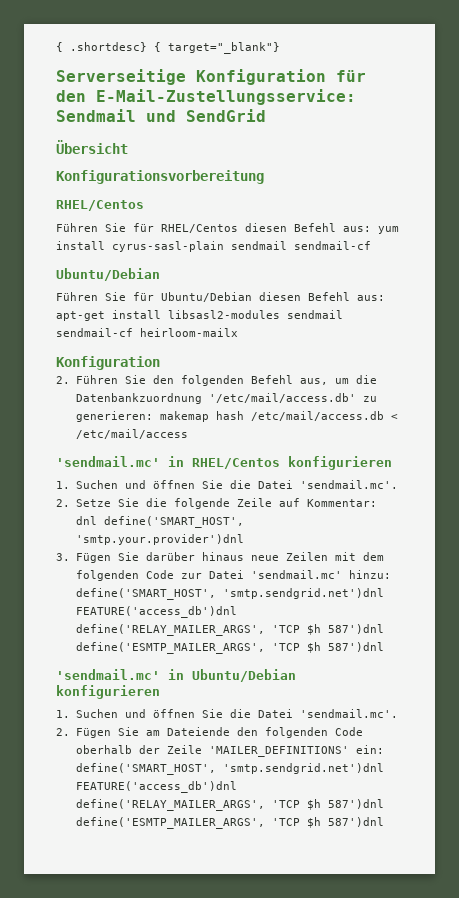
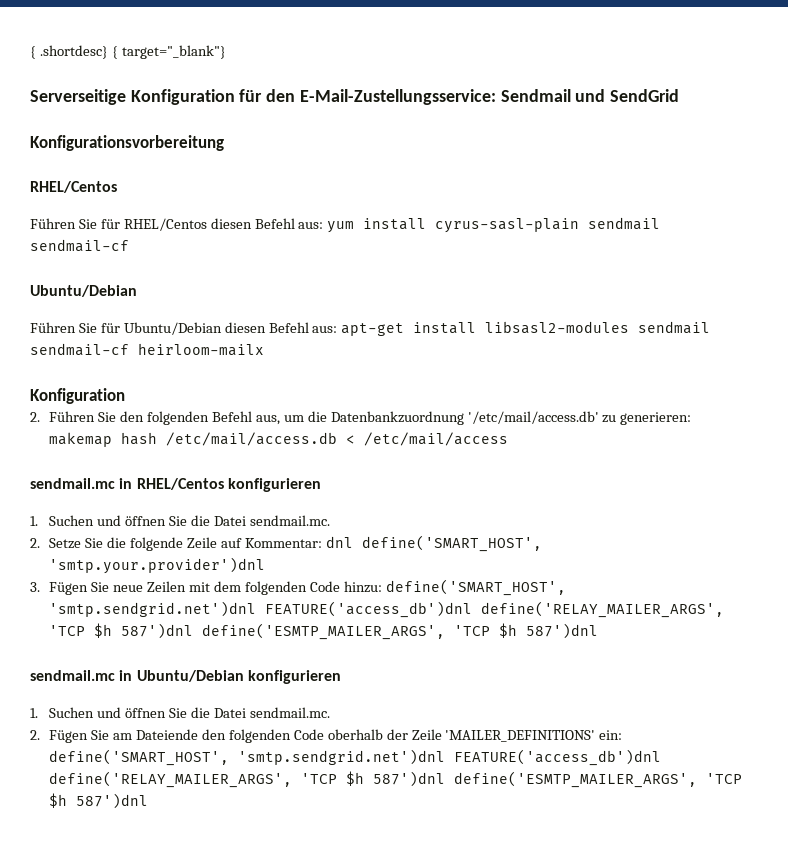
[56,140,128,154] // Übersicht -> (680, 95) none
[56,456,160,467] 'sendmail.mc' -> [30,478,115,489] sendmail.mc
[299,480,398,489] 'sendmail.mc'. -> [249,515,330,526] sendmail.mc.
[145,552,244,561] darüber hinaus -> (110, 587) none
[180,570,342,579] zur Datei 'sendmail.mc' -> (340, 586) none
[56,669,160,680] 'sendmail.mc' -> [30,670,115,681] sendmail.mc
[299,709,398,718] 'sendmail.mc'. -> [249,707,330,718] sendmail.mc.

